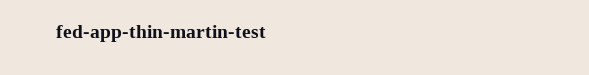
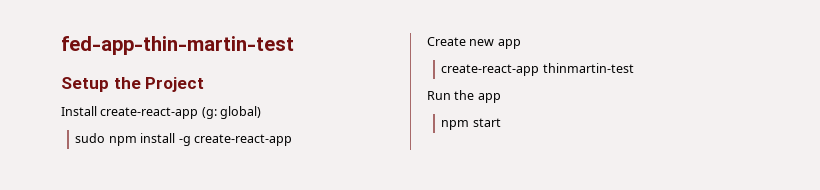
(266, 33) none -> [61,77,205,92] [61,106,262,119] [75,133,292,146] [427,37,521,49] [441,63,634,76] [427,90,501,103] [441,118,501,130] // Setup the Project // Install create-react-app (g: global) // sudo npm install -g create-react-app // Create new app // create-react-app thinmartin-test // Run the app // npm start

